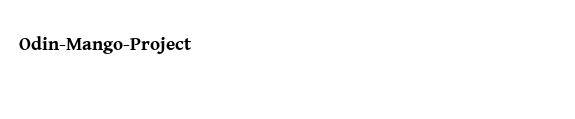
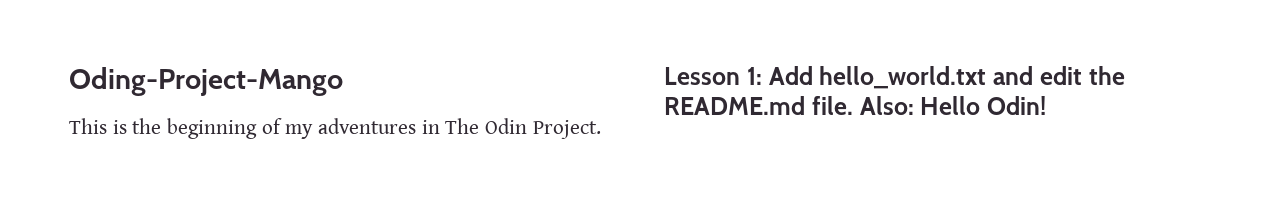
[19,36,192,54] Odin-Mango-Project -> [69,67,343,96] [69,118,601,139] [664,66,1125,89] [664,96,1046,115] Oding-Project-Mango // This is the beginning of my adventures in The Odin Project. // Lesson 1: Add hello_world.txt and edit the README.md file. Also: Hello Odin!

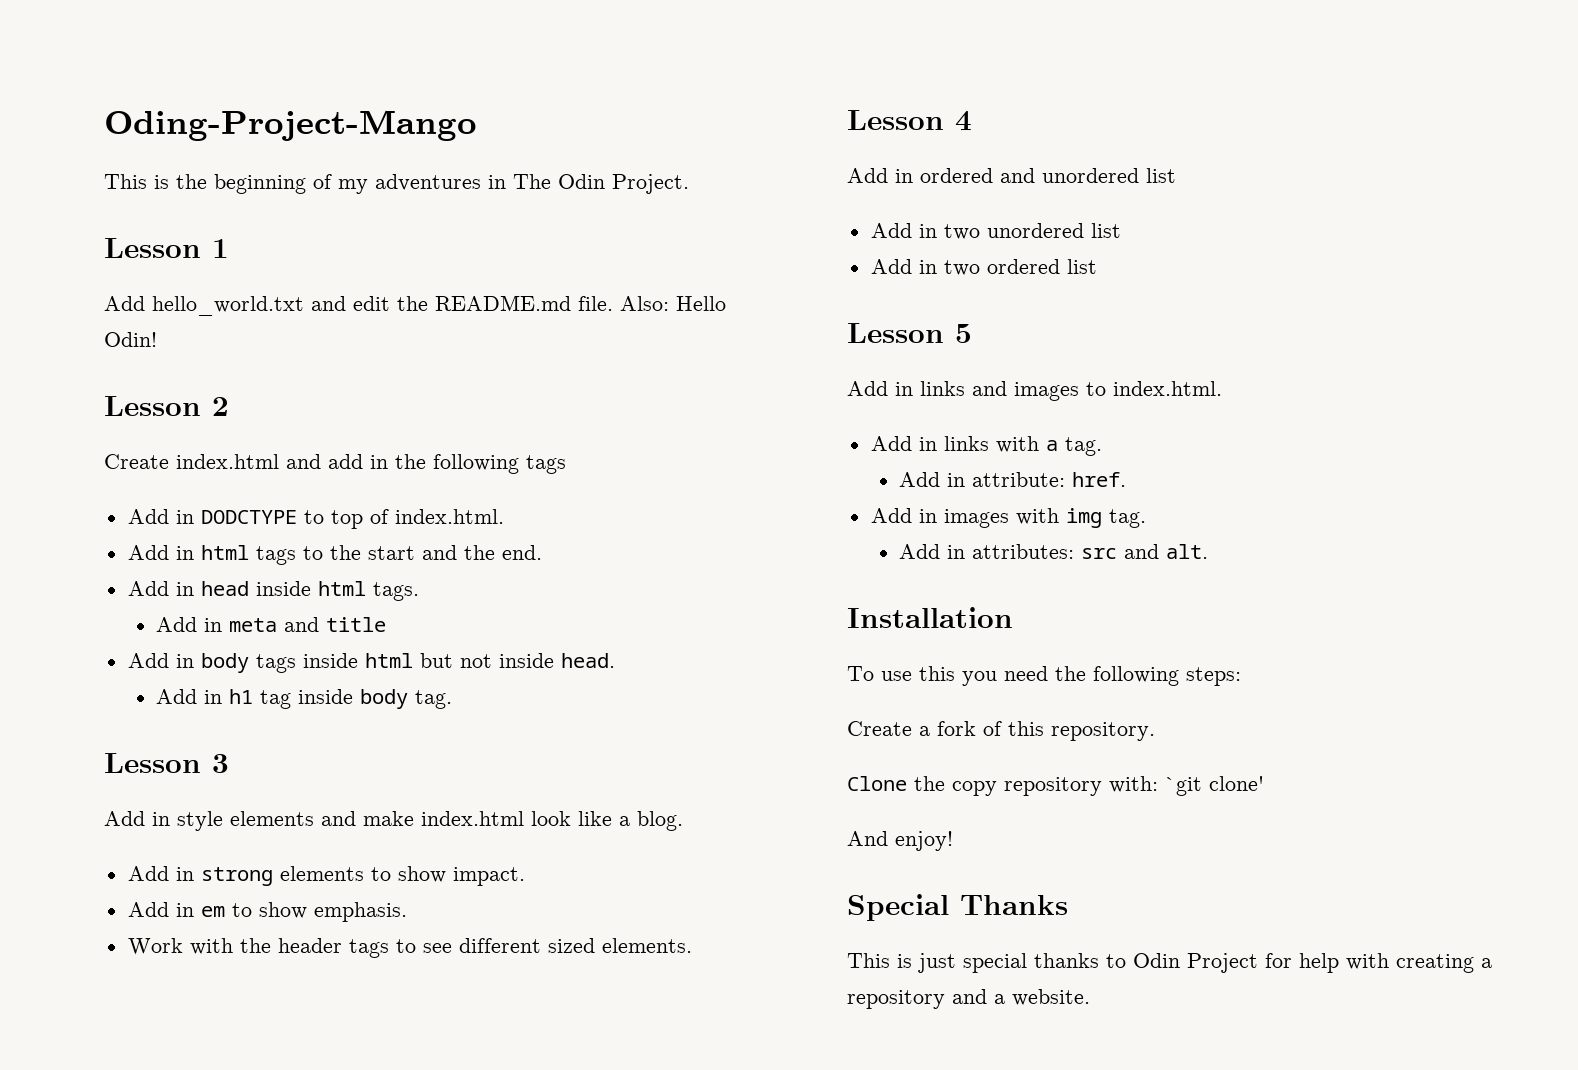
[746,67,762,85] 1: -> [212,239,229,258] 1 //
(1046, 105) none -> [104,396,229,416] [104,454,566,474] [127,509,504,529] [127,545,542,565] [127,581,419,601] [156,617,387,632] [127,653,615,673] [156,689,453,709] [104,753,229,773] [104,811,683,831] [127,866,525,886] [127,902,407,922] [127,938,692,958] [847,110,972,131] [847,168,1176,183] [870,223,1121,240] [870,259,1097,276] [847,323,972,343] [847,381,1222,401] [870,436,1102,456] [899,472,1127,487] [870,508,1146,528] [899,544,1209,559] [847,607,1013,628] [847,666,1241,686] [847,721,1155,741] [847,776,1264,796] [847,831,953,851] [847,894,1068,921] [847,953,1492,973] [847,989,1090,1009] // Lesson 2 // Create index.html and add in the following tags // Add in DODCTYPE to top of index.html. // Add in html tags to the start and the end. // Add in head inside html tags. // Add in meta and title // Add in body tags inside html but not inside head. // Add in h1 tag inside body tag. // Lesson 3 // Add in style elements and make index.html look like a blog. // Add in strong elements to show impact. // Add in em to show emphasis. // Work with the header tags to see different sized elements. // Lesson 4 // Add in ordered and unordered list // Add in two unordered list // Add in two ordered list // Lesson 5 // Add in links and images to index.html. // Add in links with a tag. // Add in attribute: href. // Add in images with img tag. // Add in attributes: src and alt. // Installation // To use this you need the following steps: // Create a fork of this repository. // Clone the copy repository with: `git clone' // And enjoy! // Special Thanks // This is just special thanks to Odin Project for help with creating a repository and a website.

